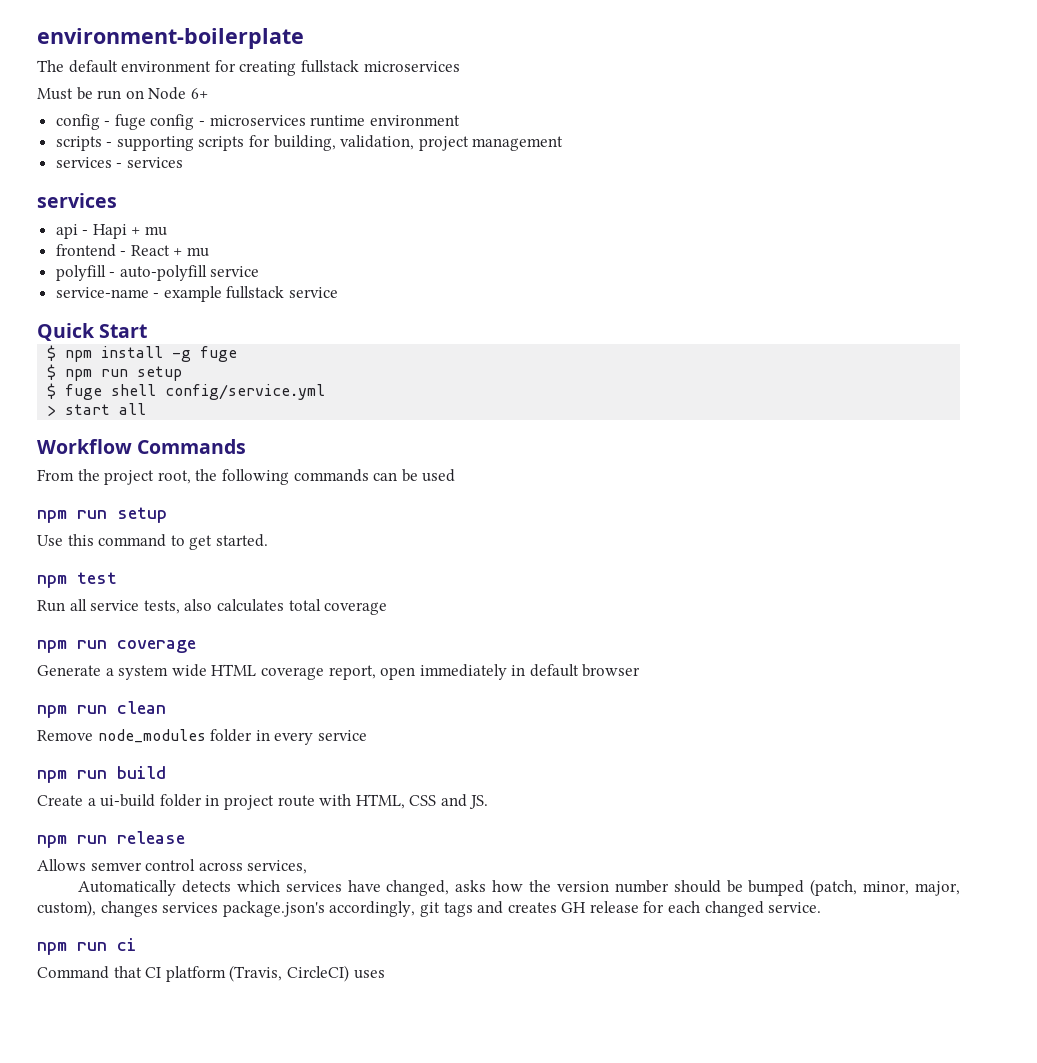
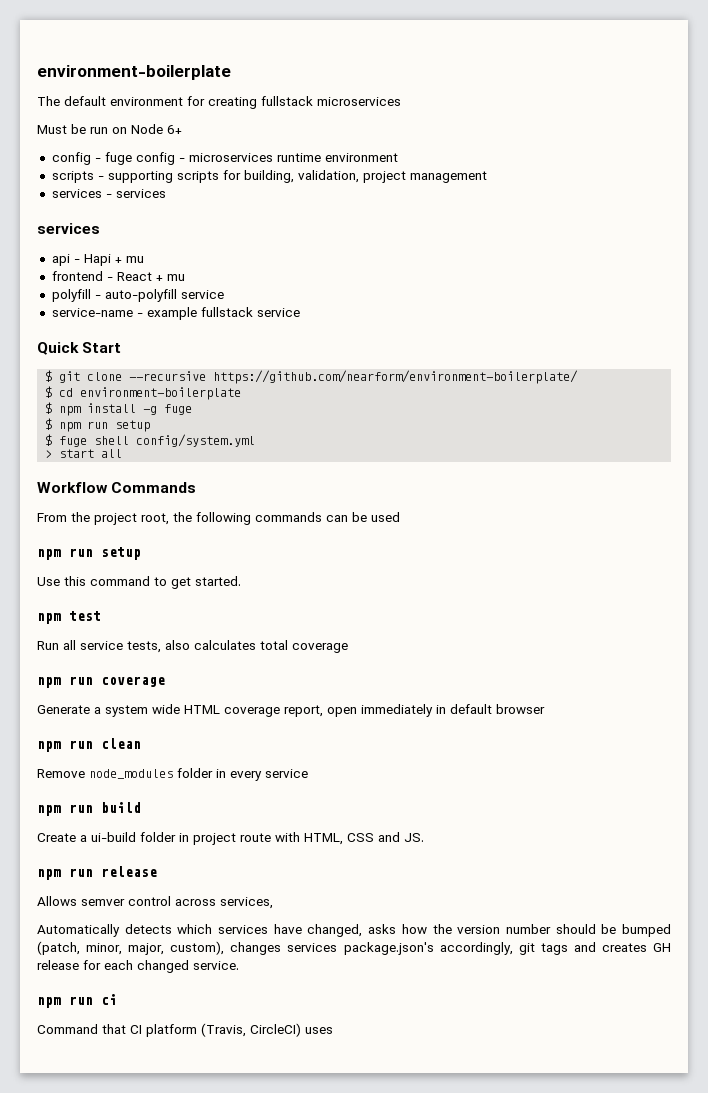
(148, 331) none -> [45,370,579,384] [45,386,242,400] // $ git clone --recursive https://github.com/nearform/environment-boilerplate/ // $ cd environment-boilerplate
[165,384,326,400] config/service.yml -> [136,434,256,447] config/system.yml

